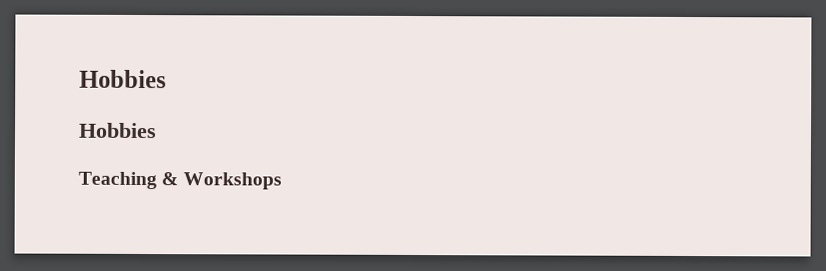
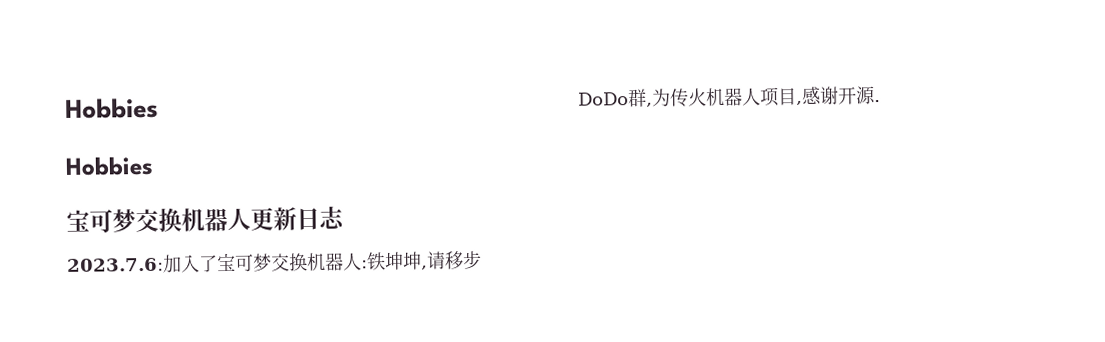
[78,171,282,190] Teaching & Workshops -> [66,206,345,233] [67,250,482,273] [578,86,881,108] 宝可梦交换机器人更新日志 // 2023.7.6:加入了宝可梦交换机器人:铁坤坤,请移步DoDo群,为传火机器人项目,感谢开源.

